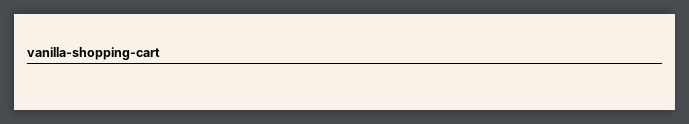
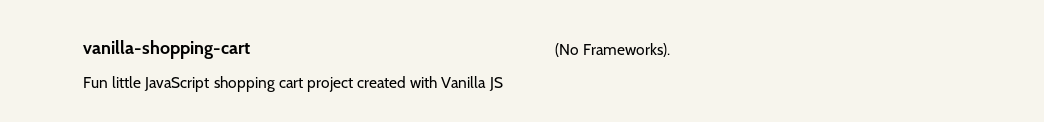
(160, 53) none -> [83,76,503,92] [555,43,671,57] // Fun little JavaScript shopping cart project created with Vanilla JS (No Frameworks).

